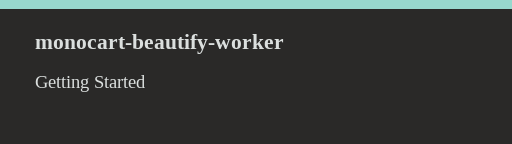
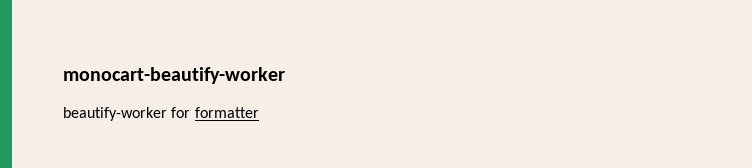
[35,75,146,92] Getting Started -> [63,107,259,121] beautify-worker for formatter

